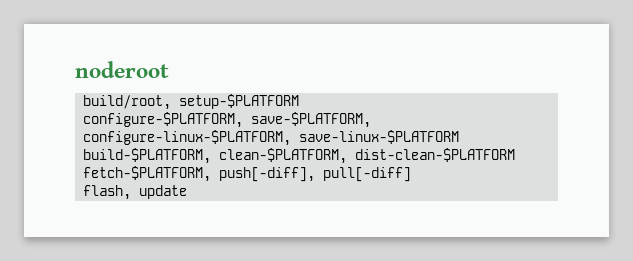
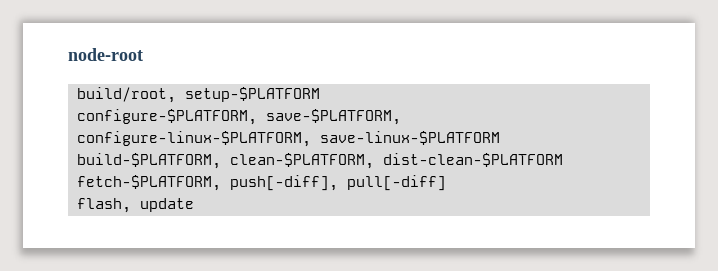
[75,61,169,78] noderoot -> [68,48,143,61] node-root

